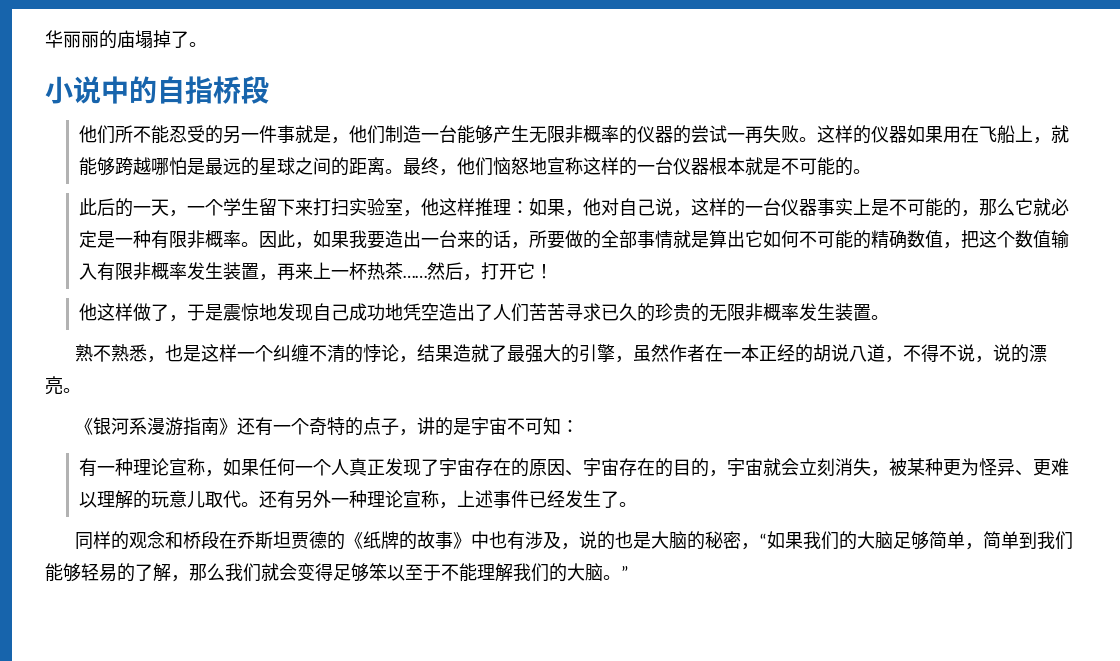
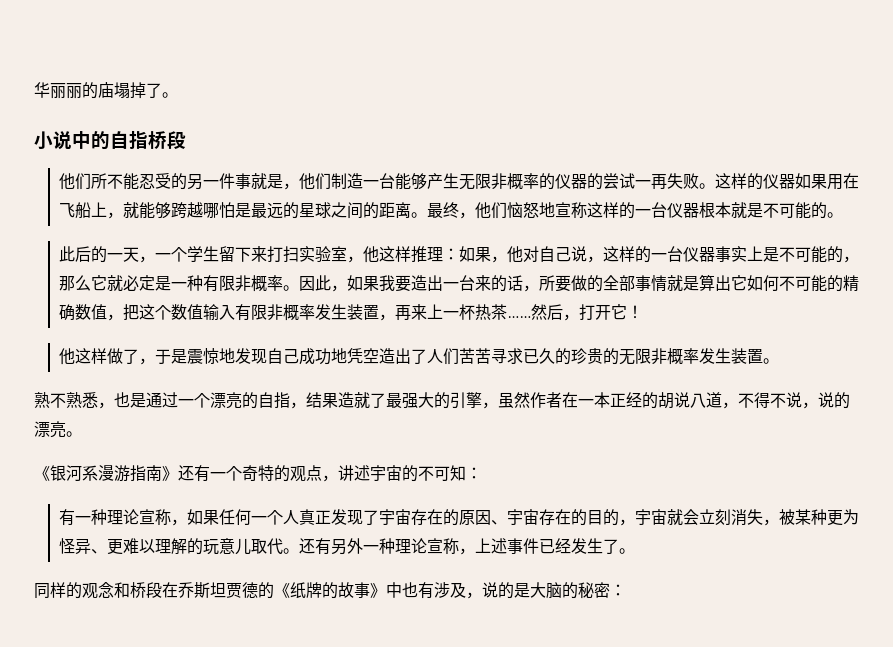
[201,344,400,363] 这样一个纠缠不清的悖论 -> [146,392,290,409] 通过一个漂亮的自指
[363,417,508,436] 点子，讲的是宇宙 -> [290,465,418,482] 观点，讲述宇宙的
[615,531,634,549] 也 -> (514, 590) none
[741,531,1074,550] [45,563,629,582] ，“如果我们的大脑足够简单，简单到我们能够轻易的了解，那么我们就会变得足够笨以至于不能理解我们的大脑。” -> [610,584,626,596] ：

